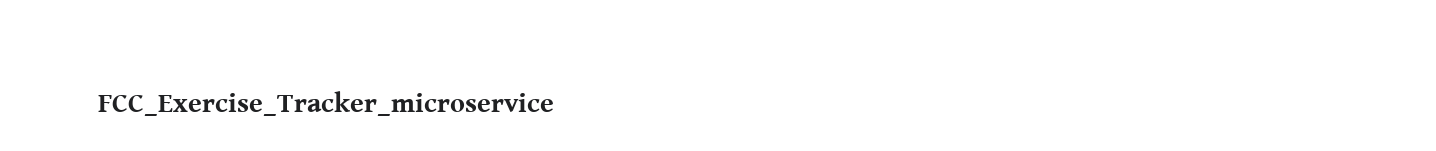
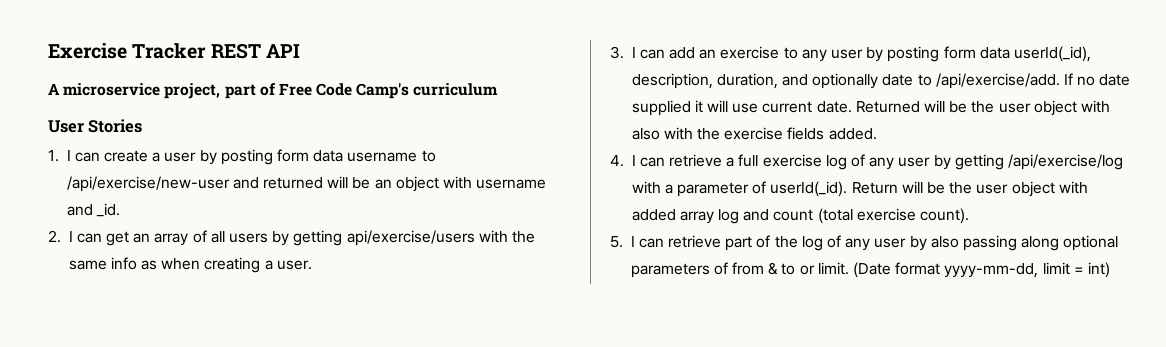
[98,91,554,116] FCC_Exercise_Tracker_microservice -> [48,43,300,59] [48,83,499,99] [48,119,143,133] [48,149,436,165] [66,176,547,192] [66,203,120,217] [48,230,535,246] [68,257,312,273] [610,46,1091,62] [631,73,1131,89] [631,100,1110,116] [631,127,877,140] [610,154,1123,170] [631,181,1088,197] [631,208,970,224] [610,235,1119,251] [630,262,1110,278] Exercise Tracker REST API // A microservice project, part of Free Code Camp's curriculum // User Stories // 1. I can create a user by posting form data username to /api/exercise/new-user and returned will be an object with username and _id. // 2. I can get an array of all users by getting api/exercise/users with the same info as when creating a user. // 3. I can add an exercise to any user by posting form data userId(_id), description, duration, and optionally date to /api/exercise/add. If no date supplied it will use current date. Returned will be the user object with also with the exercise fields added. // 4. I can retrieve a full exercise log of any user by getting /api/exercise/log with a parameter of userId(_id). Return will be the user object with added array log and count (total exercise count). // 5. I can retrieve part of the log of any user by also passing along optional parameters of from & to or limit. (Date format yyyy-mm-dd, limit = int)

